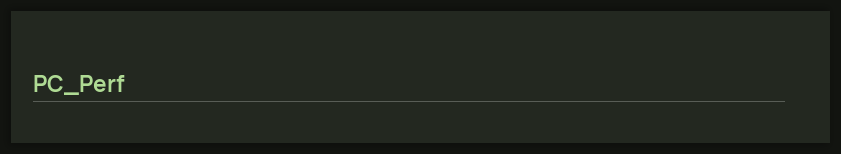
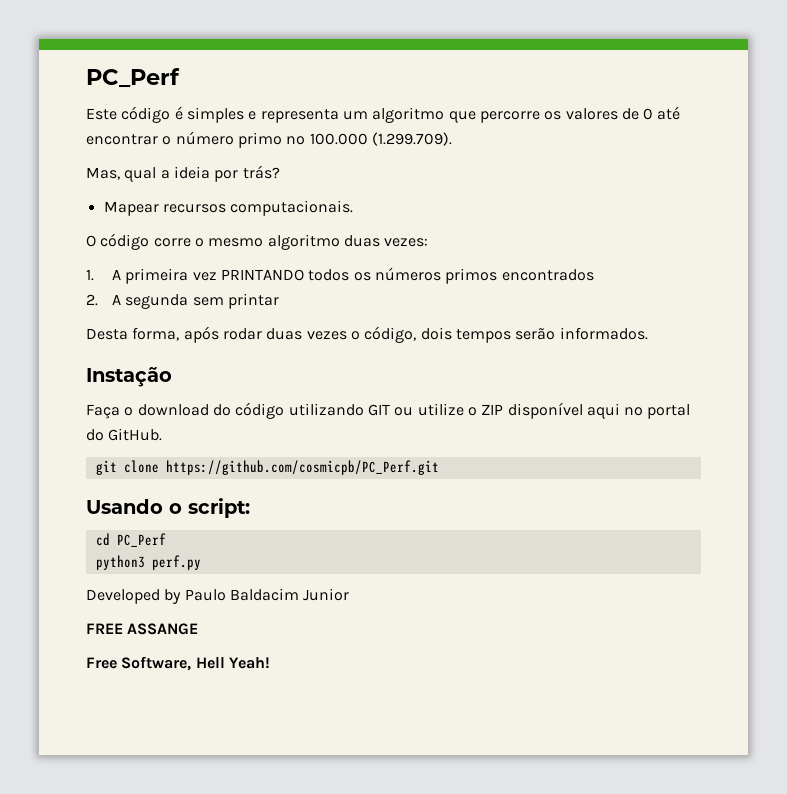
[33,75,125,95] PC_Perf -> [86,68,180,88] [86,106,681,123] [86,131,452,148] [86,165,280,182] [103,200,354,216] [86,233,429,250] [86,267,594,284] [86,293,280,309] [86,326,648,343] [86,367,172,387] [86,402,691,419] [86,428,163,441] [95,460,439,475] [86,498,250,518] [95,533,166,547] [95,555,201,570] [86,588,350,604] [86,623,199,635] [86,656,270,671] PC_Perf // Este código é simples e representa um algoritmo que percorre os valores de 0 até encontrar o número primo nº 100.000 (1.299.709). // Mas, qual a ideia por trás? // Mapear recursos computacionais. // O código corre o mesmo algoritmo duas vezes: // 1. A primeira vez PRINTANDO todos os números primos encontrados // 2. A segunda sem printar // Desta forma, após rodar duas vezes o código, dois tempos serão informados. // Instação // Faça o download do código utilizando GIT ou utilize o ZIP disponível aqui no portal do GitHub. // git clone https://github.com/cosmicpb/PC_Perf.git // Usando o script: // cd PC_Perf // python3 perf.py // Developed by Paulo Baldacim Junior // FREE ASSANGE // Free Software, Hell Yeah!

